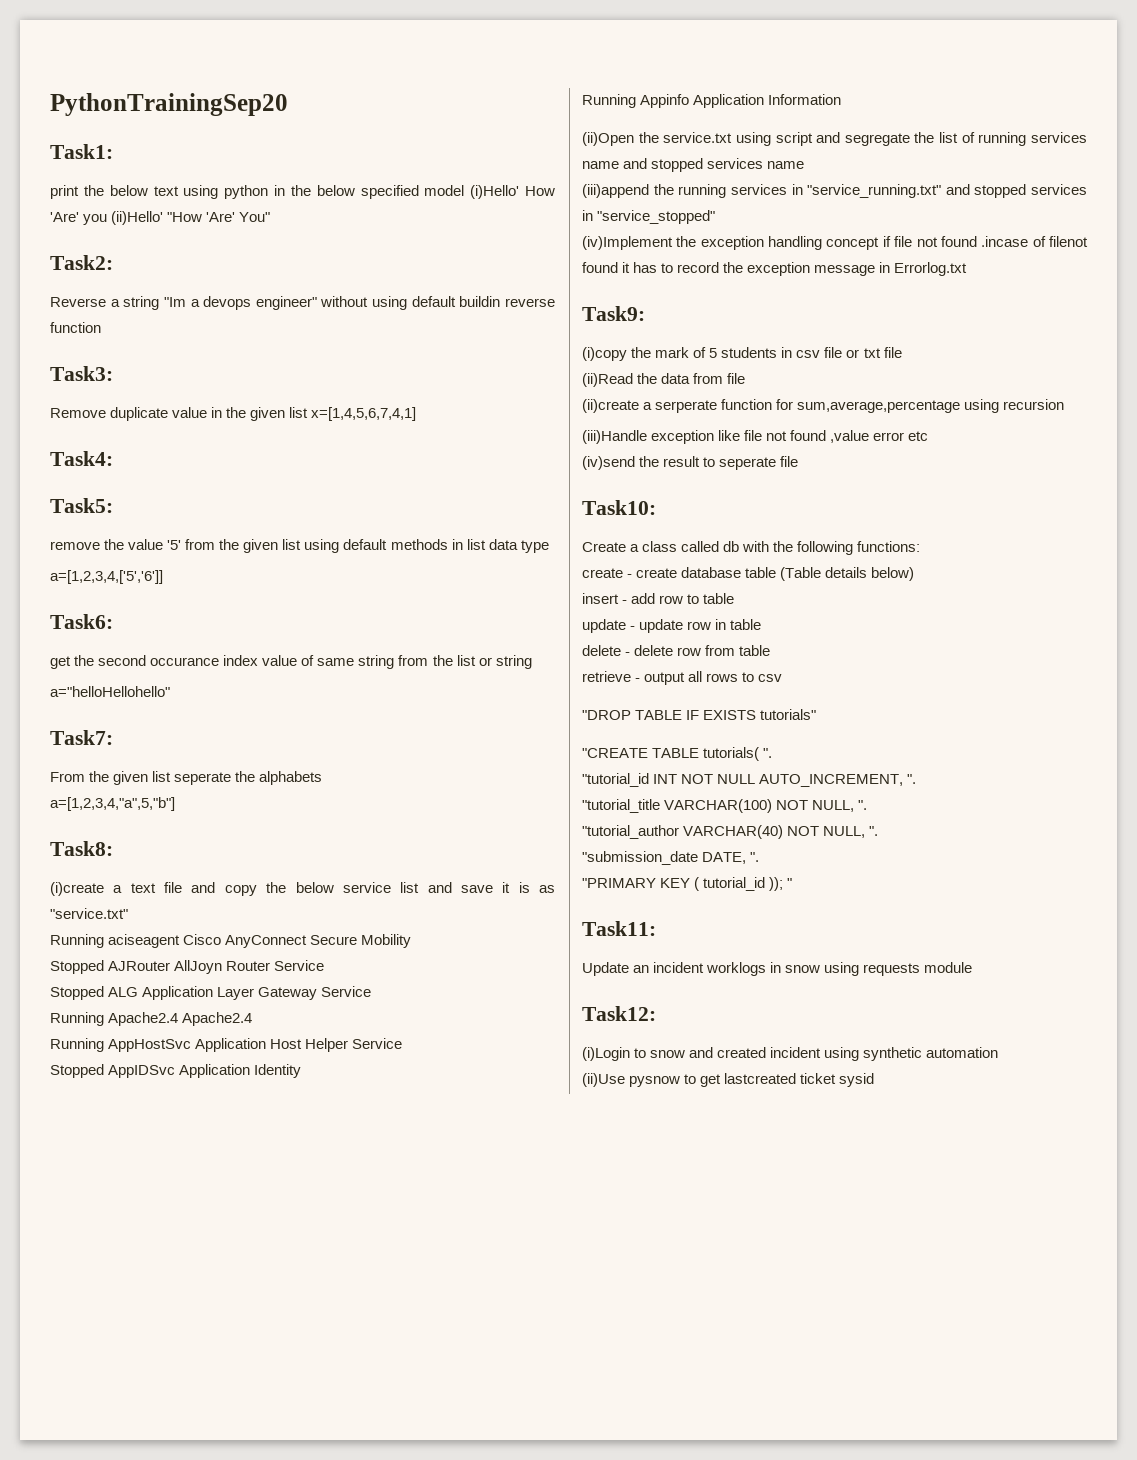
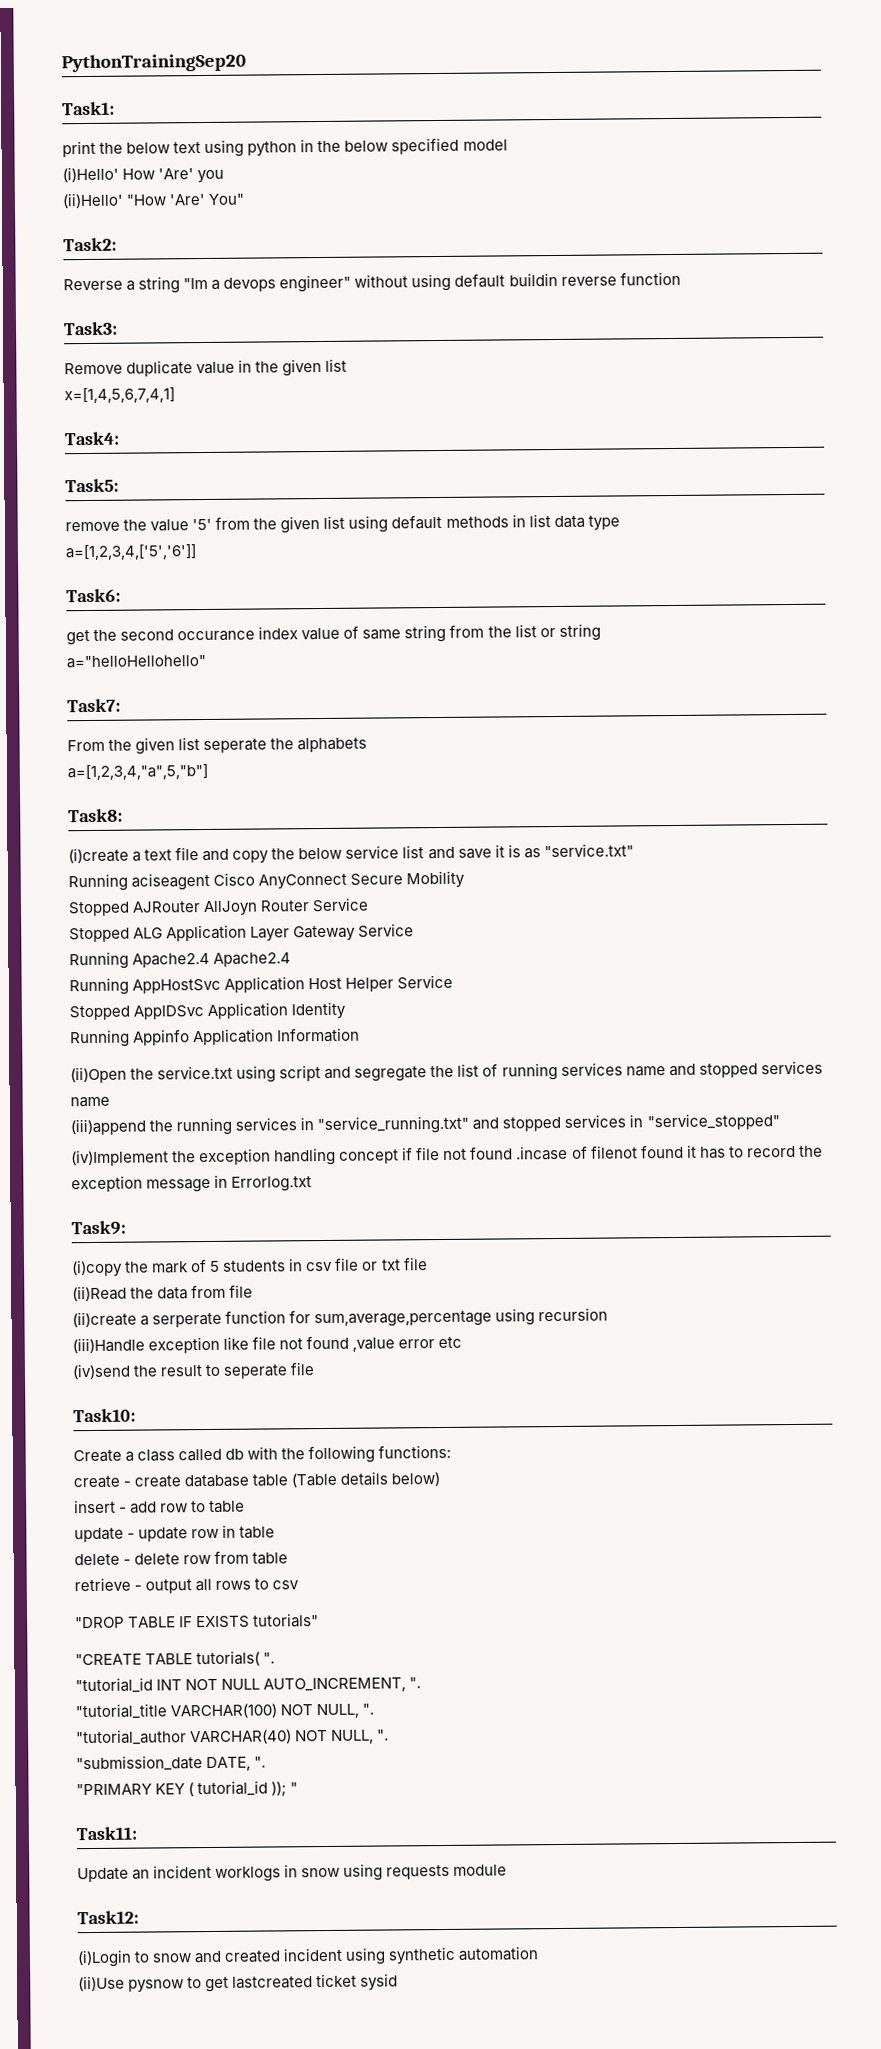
(465, 190) none -> (508, 145) //
(108, 219) none -> (225, 176) //
(309, 412) none -> (348, 365) //

